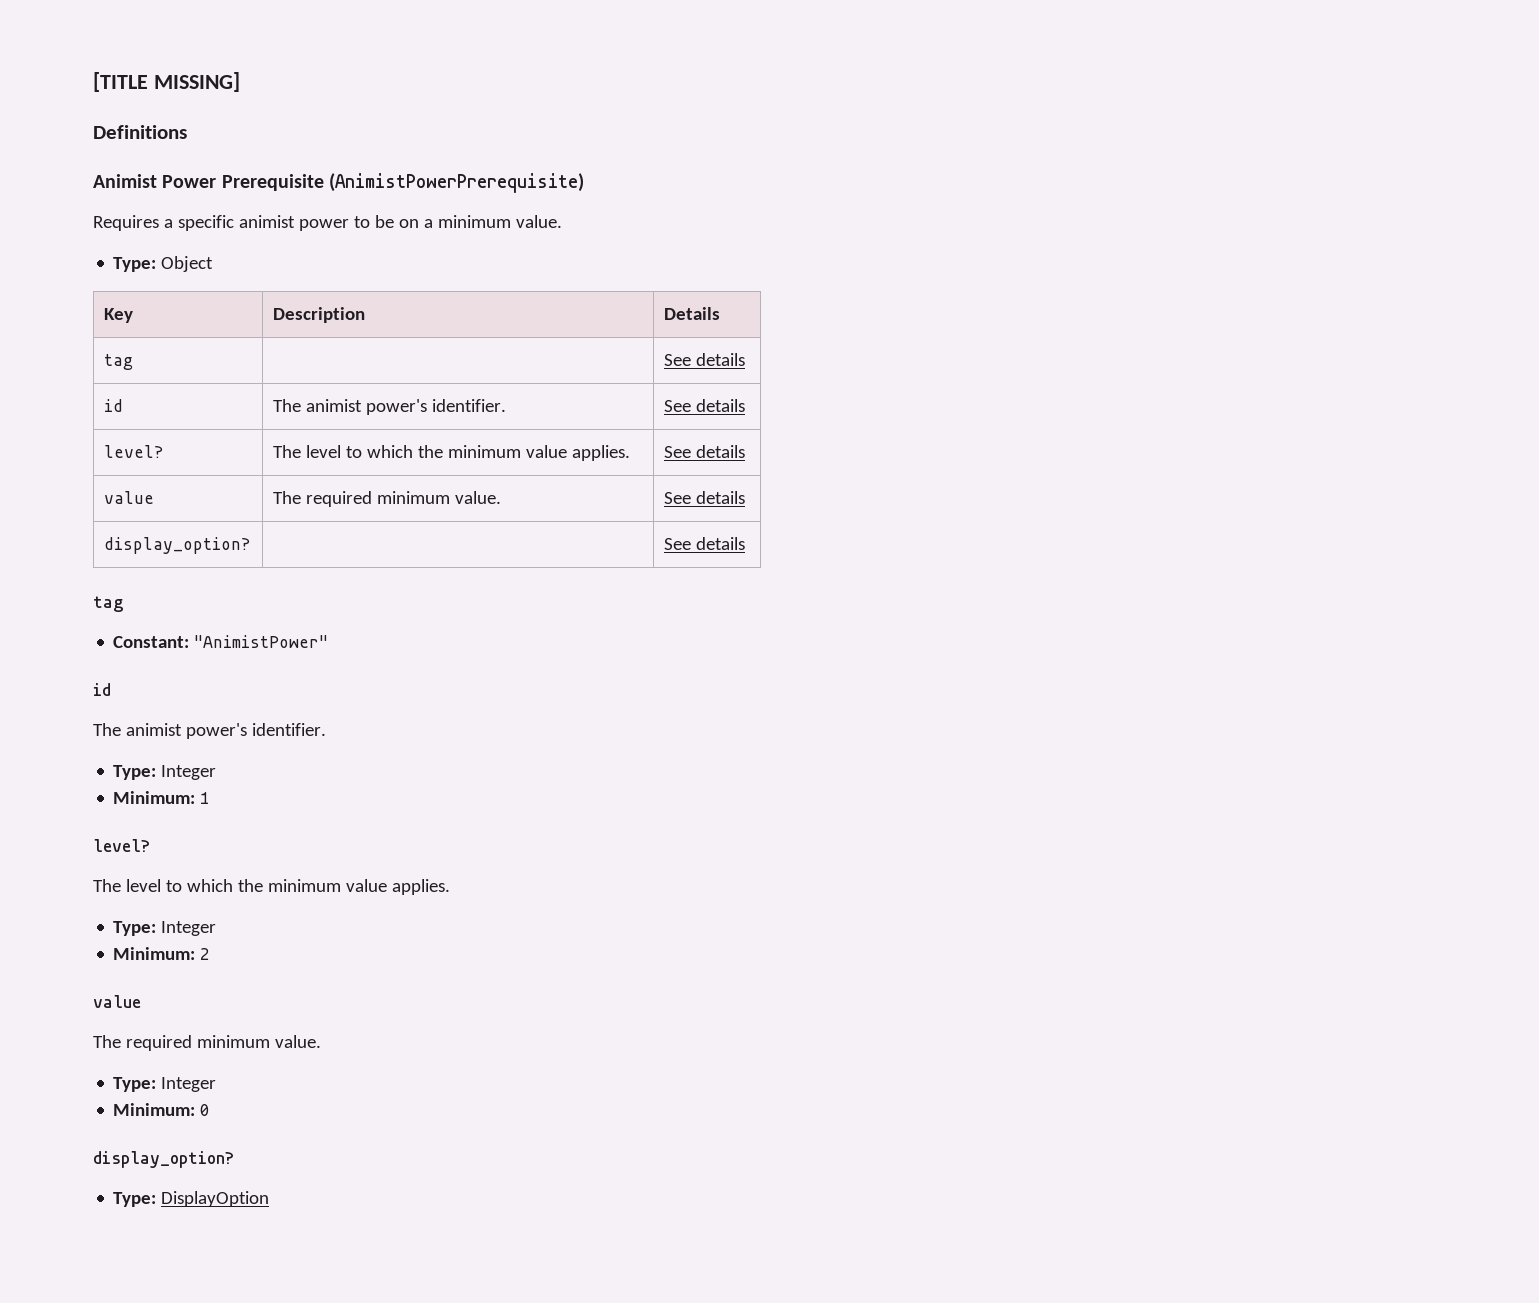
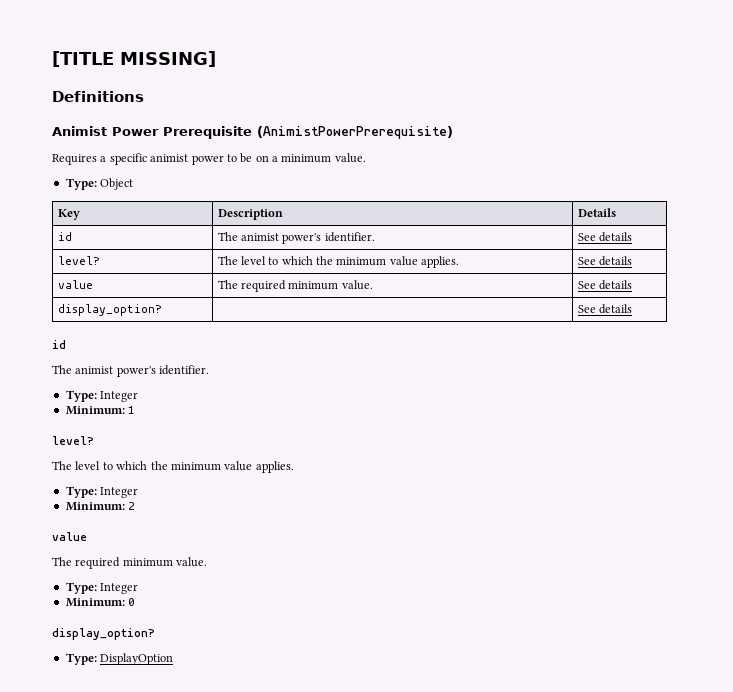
[104,354,134,370] [664,353,746,366] // tag | | See details -> (616, 212) none
[93,596,123,612] [113,635,329,648] // tag // Constant: "AnimistPower" -> (632, 309) none

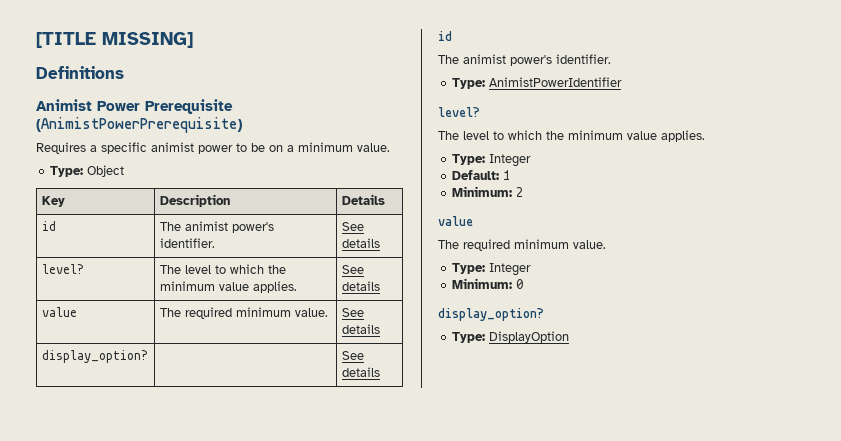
[100,391,139,402] [65,406,136,415] Integer // Minimum: 1 -> [489,77,623,87] AnimistPowerIdentifier
(139, 492) none -> [452,170,511,180] // Default: 1

